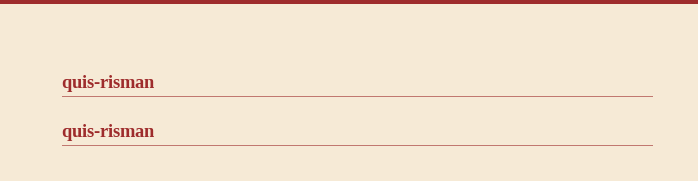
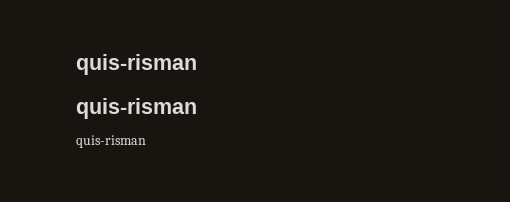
[62,75,155,92] [62,124,155,141] quis-risman // quis-risman -> [76,54,197,75] [76,98,197,119] [76,135,146,148] quis-risman // quis-risman // quis-risman

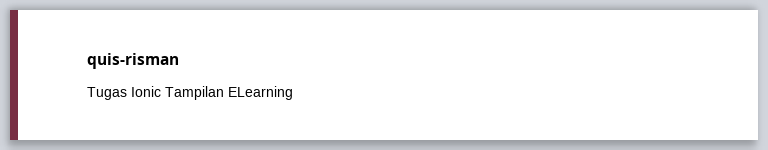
[76,54,197,75] [76,98,197,119] [76,135,146,148] quis-risman // quis-risman // quis-risman -> [87,53,179,69] [87,86,293,100] quis-risman // Tugas Ionic Tampilan ELearning

